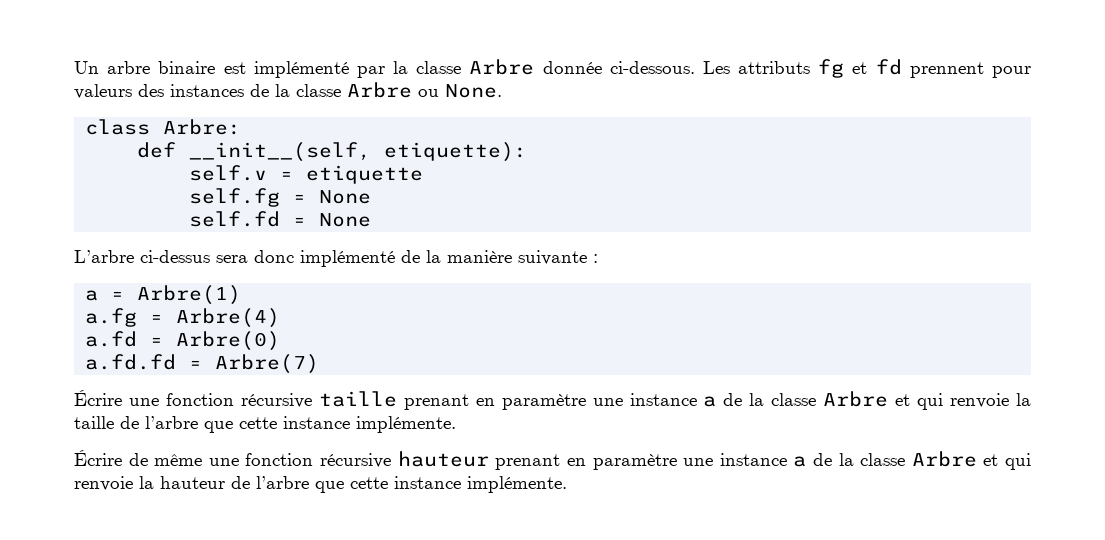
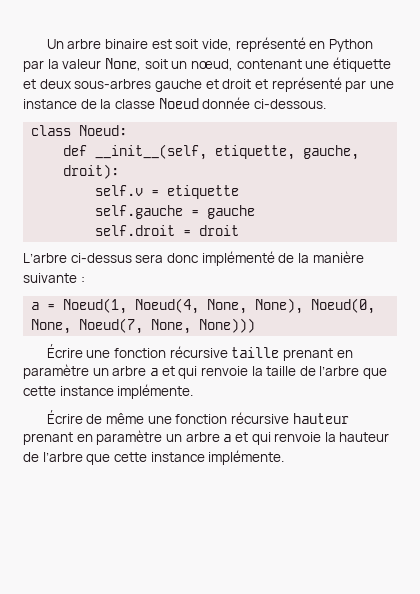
[253,59,1031,78] [74,82,502,99] implémenté par la classe Arbre donnée ci-dessous. Les attributs fg et fd prennent pour valeurs des instances de la classe Arbre ou None. -> [175,37,373,52] [23,57,391,72] [23,77,394,92] [23,97,326,109] soit vide, représenté en Python par la valeur None, soit un nœud, contenant une étiquette et deux sous-arbres gauche et droit et représenté par une instance de la classe Noeud donnée ci-dessous.
[163,119,242,135] Arbre: -> [79,125,128,136] Noeud:
[384,142,528,162] etiquette): -> [215,145,360,160] [63,164,120,179] etiquette, gauche, droit):
[189,188,372,207] [189,211,372,227] self.fg = None // self.fd = None -> [95,205,256,219] [95,225,240,236] self.gauche = gauche // self.droit = droit
[137,285,242,305] [85,308,281,328] [85,331,281,351] [85,354,320,374] Arbre(1) // a.fg = Arbre(4) // a.fd = Arbre(0) // a.fd.fd = Arbre(7) -> [63,298,376,314] [31,318,256,334] Noeud(1, Noeud(4, None, None), Noeud(0, None, Noeud(7, None, None)))
[592,391,889,407] une instance a de la classe Arbre -> [92,366,158,376] un arbre a
[683,451,977,467] une instance a de la classe Arbre -> [165,432,232,442] un arbre a

